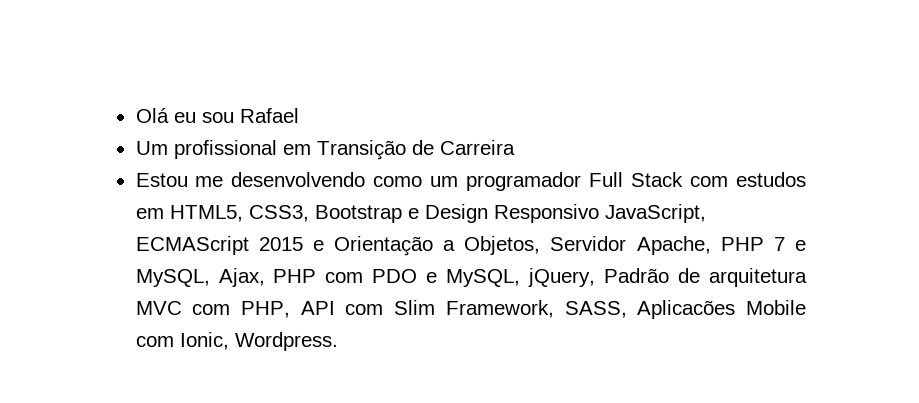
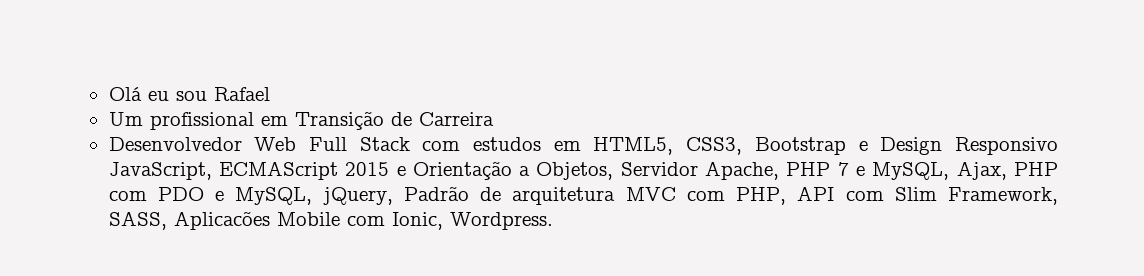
[135,172,582,191] Estou me desenvolvendo como um programador -> [108,137,297,151] Desenvolvedor Web

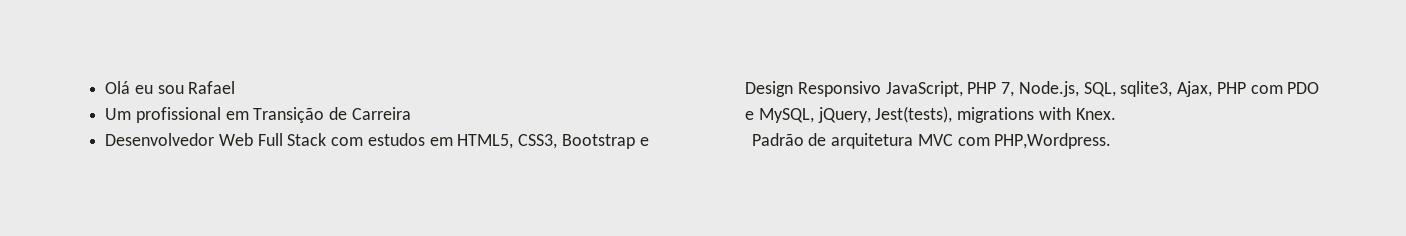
[218,161,950,180] ECMAScript 2015 e Orientação a Objetos, Servidor Apache, PHP 7 e MySQL, -> [967,81,1173,97] PHP 7, Node.js, SQL, sqlite3,
(393, 196) none -> [875,106,1116,123] Jest(tests), migrations with Knex. //
[736,186,1059,205] [108,211,553,230] PHP, API com Slim Framework, SASS, Aplicacões Mobile com Ionic, Wordpress. -> [994,133,1112,149] PHP,Wordpress.

